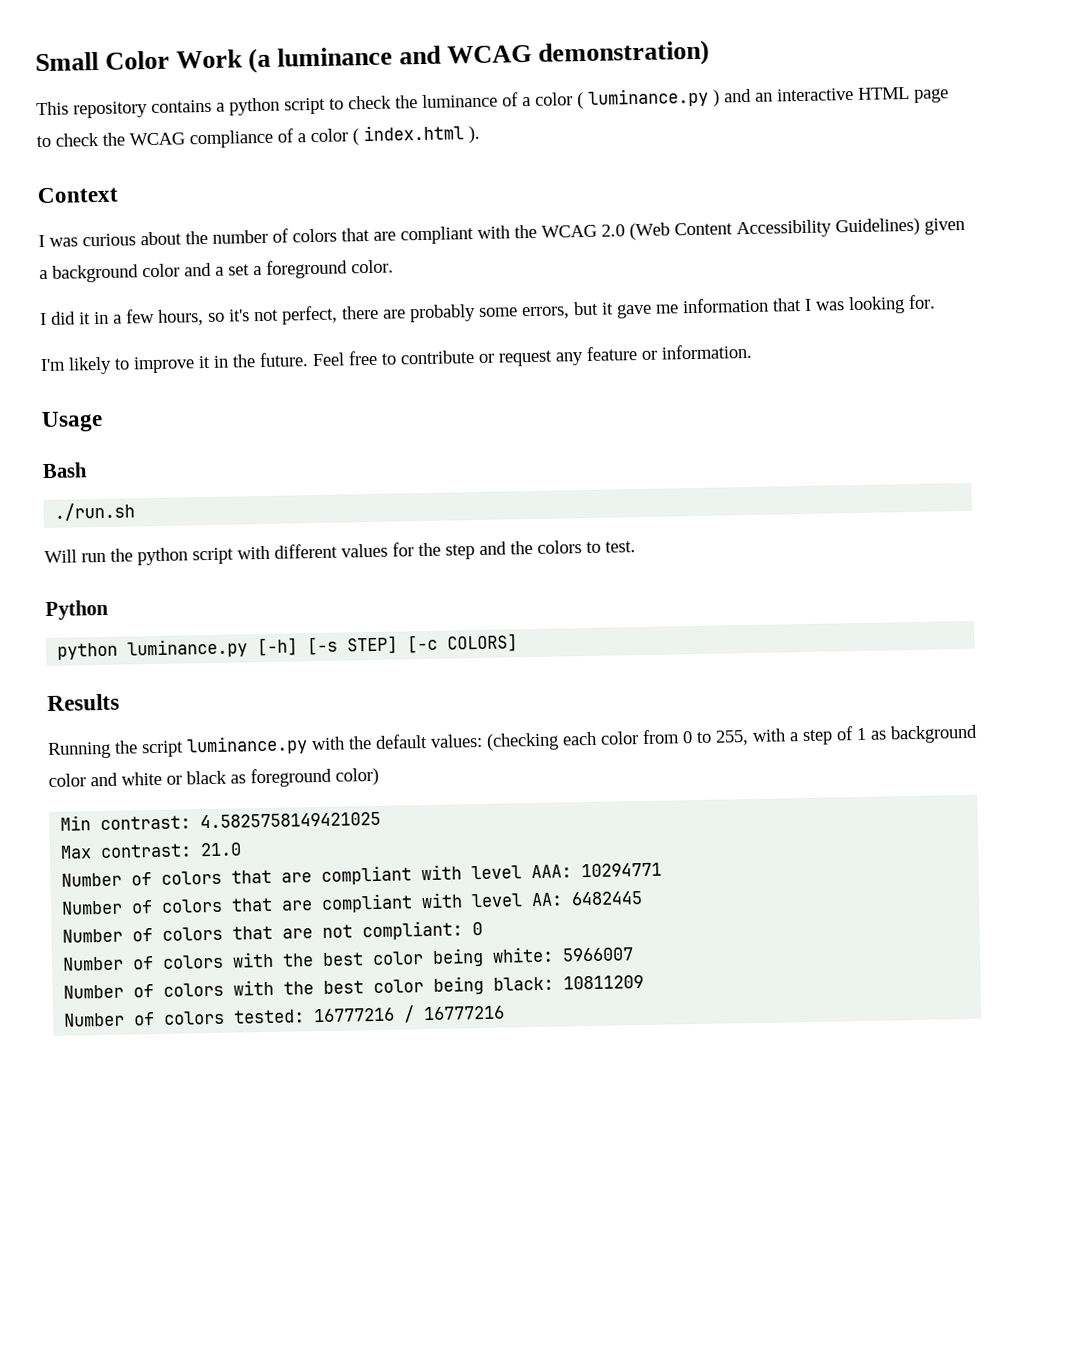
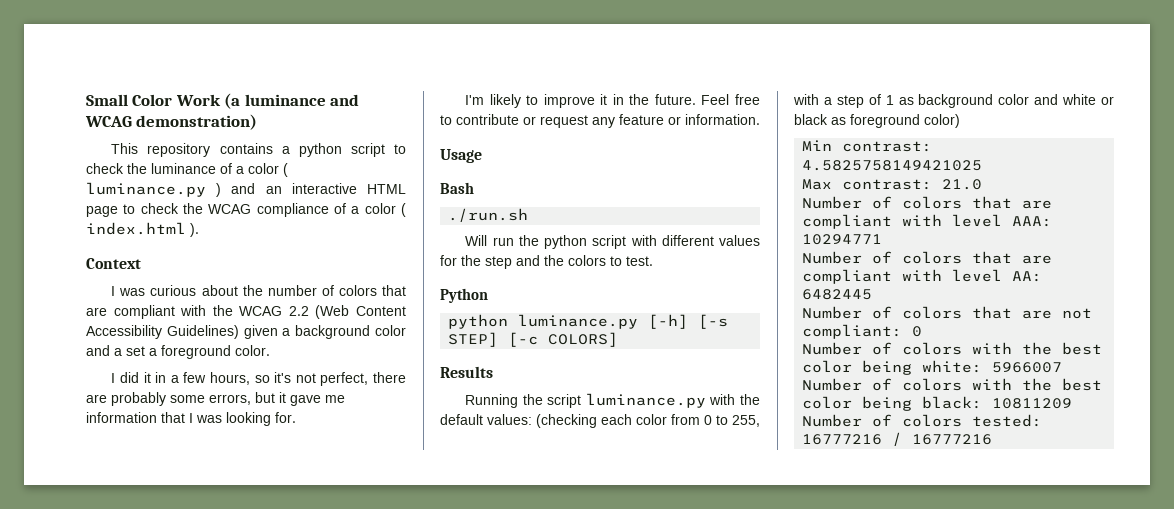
[601,224,625,237] 2.0 -> [288,306,309,316] 2.2

